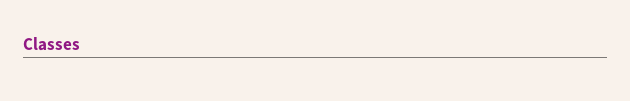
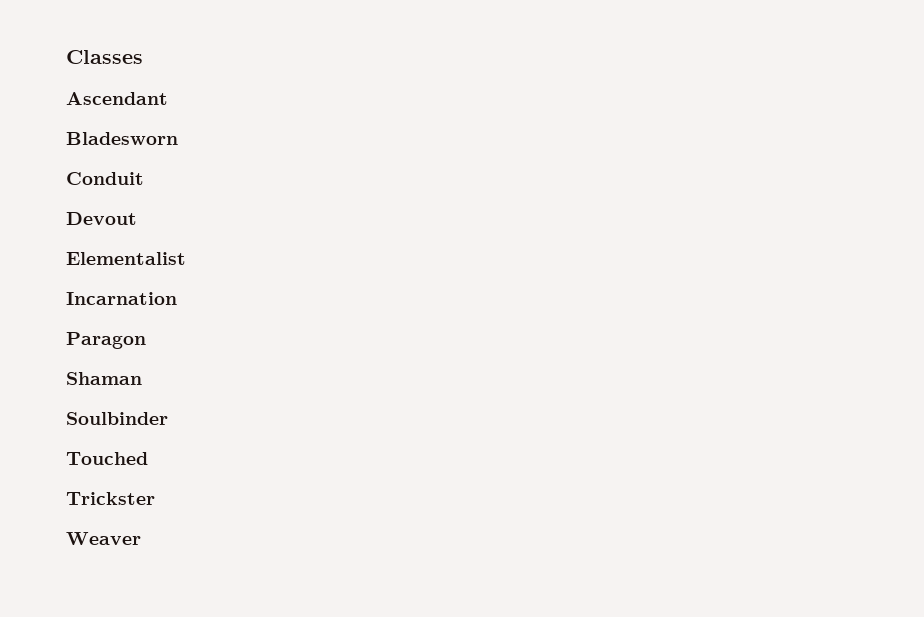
(80, 44) none -> [66,92,168,105] [66,132,178,145] [66,172,144,185] [66,212,137,225] [66,252,186,265] [66,292,177,305] [66,332,146,349] [66,372,142,385] [66,412,168,425] [66,452,148,465] [66,492,155,505] [66,532,141,545] // Ascendant // Bladesworn // Conduit // Devout // Elementalist // Incarnation // Paragon // Shaman // Soulbinder // Touched // Trickster // Weaver

